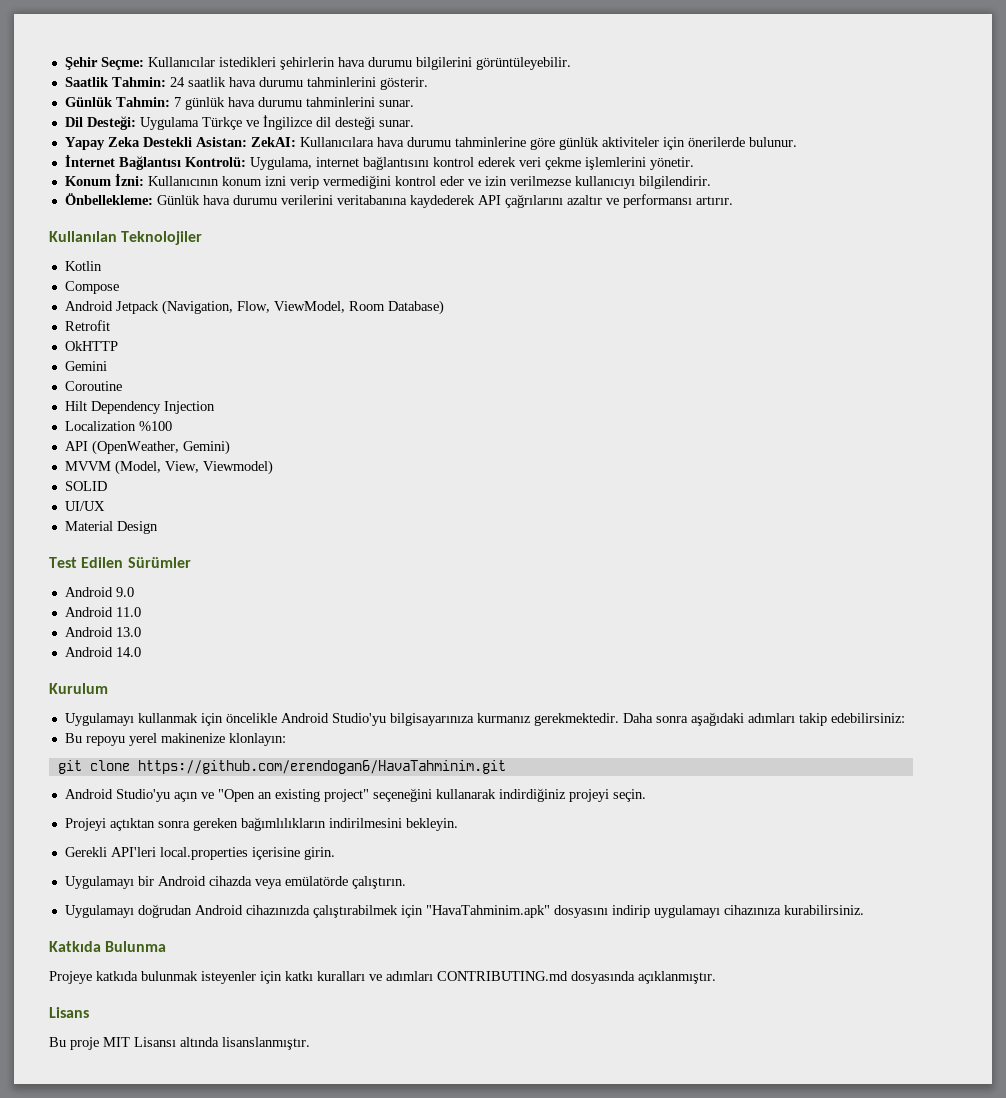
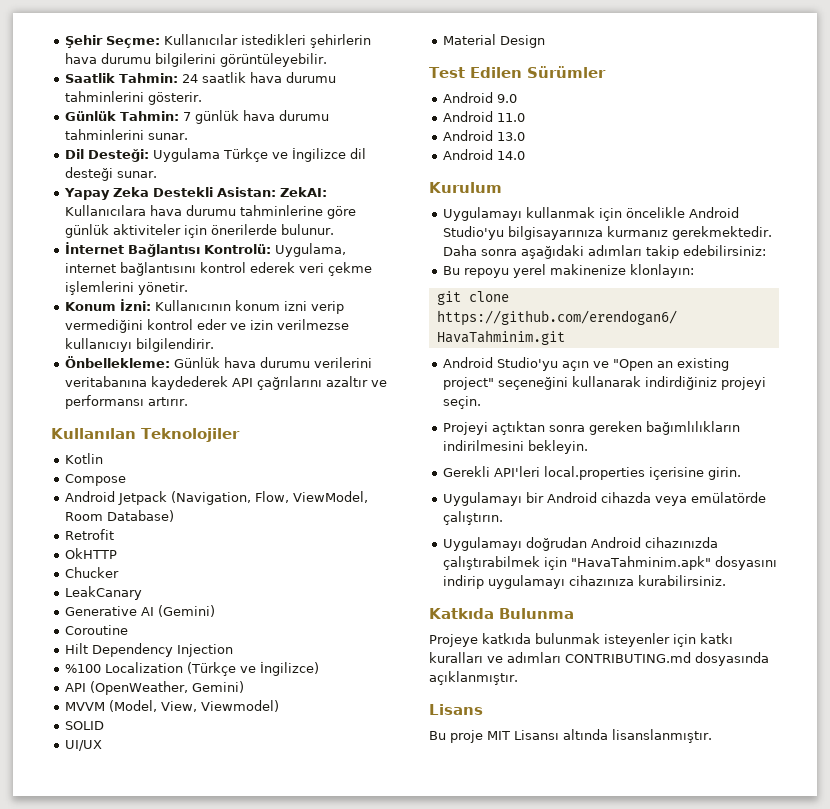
[64,361,107,371] Gemini -> [65,567,120,578] [65,586,143,600] [65,605,216,617] Chucker // LeakCanary // Generative AI (Gemini)
[64,421,172,431] Localization %100 -> [65,662,320,676] %100 Localization (Türkçe ve İngilizce)

